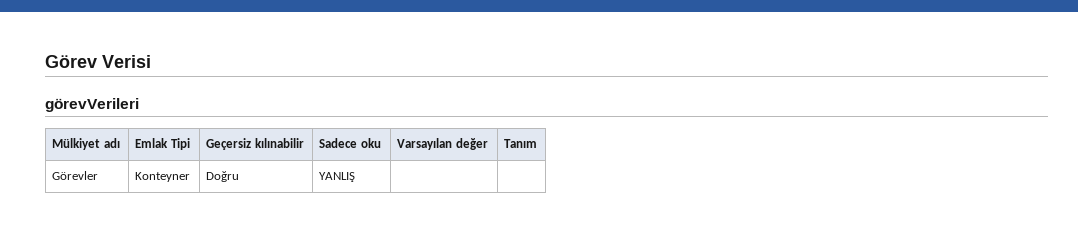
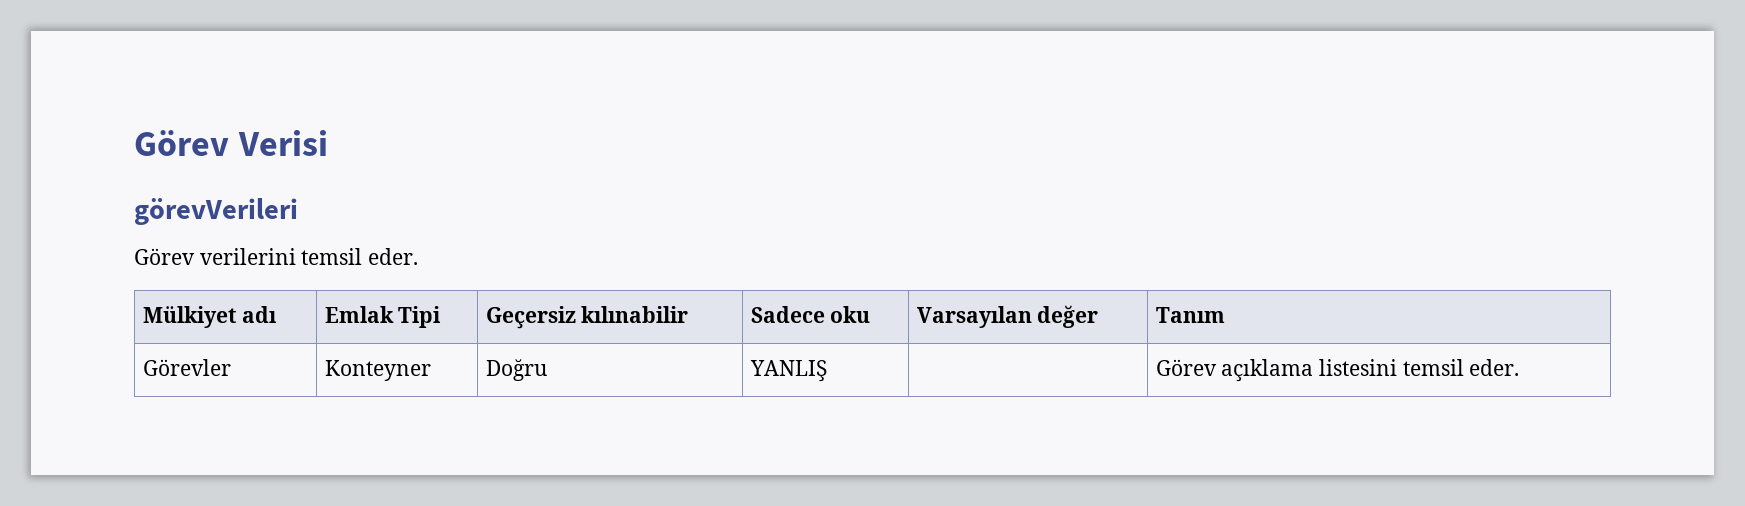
(139, 105) none -> [134,248,419,265] // Görev verilerini temsil eder.
(356, 177) none -> [1155,359,1520,382] Görev açıklama listesini temsil eder.

